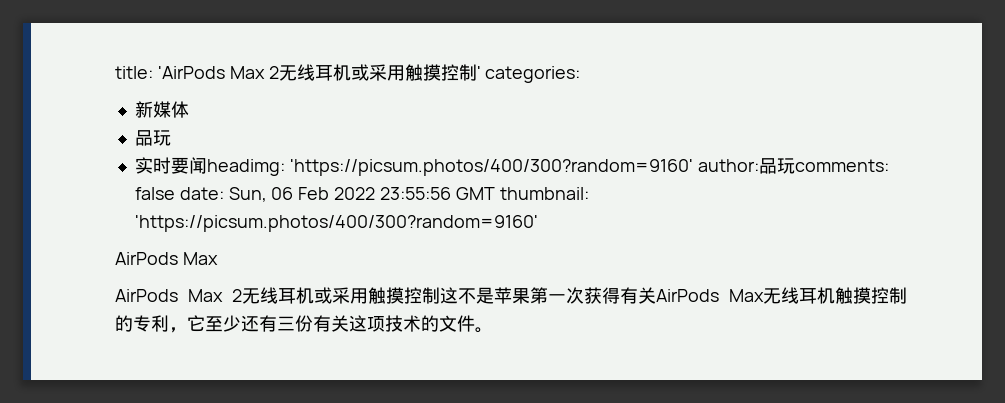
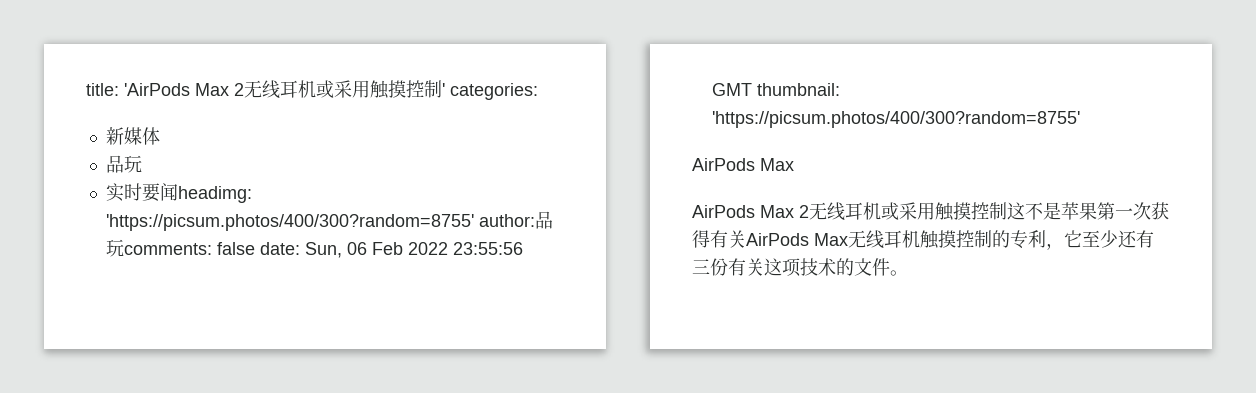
[289,159,693,176] 'https://picsum.photos/400/300?random=9160' -> [105,214,474,231] 'https://picsum.photos/400/300?random=8755'
[134,215,538,232] 'https://picsum.photos/400/300?random=9160' -> [711,111,1080,128] 'https://picsum.photos/400/300?random=8755'

